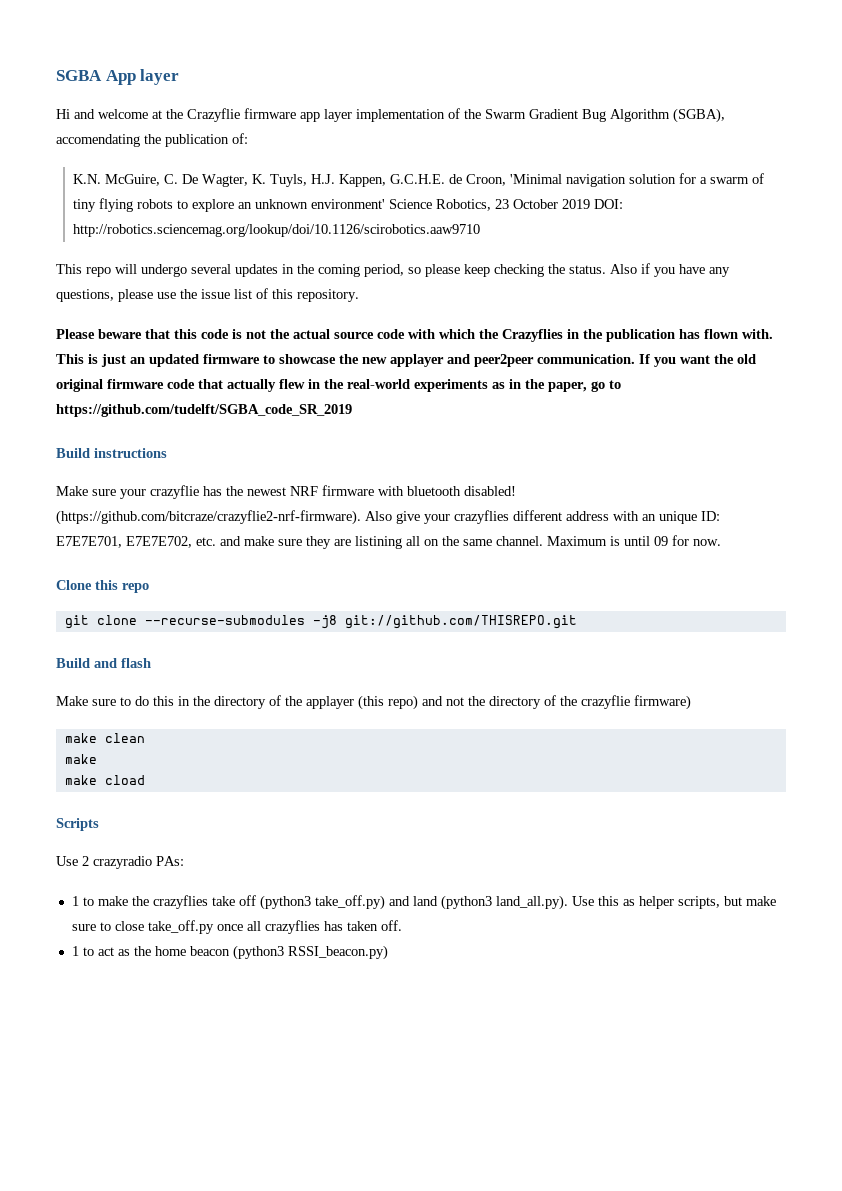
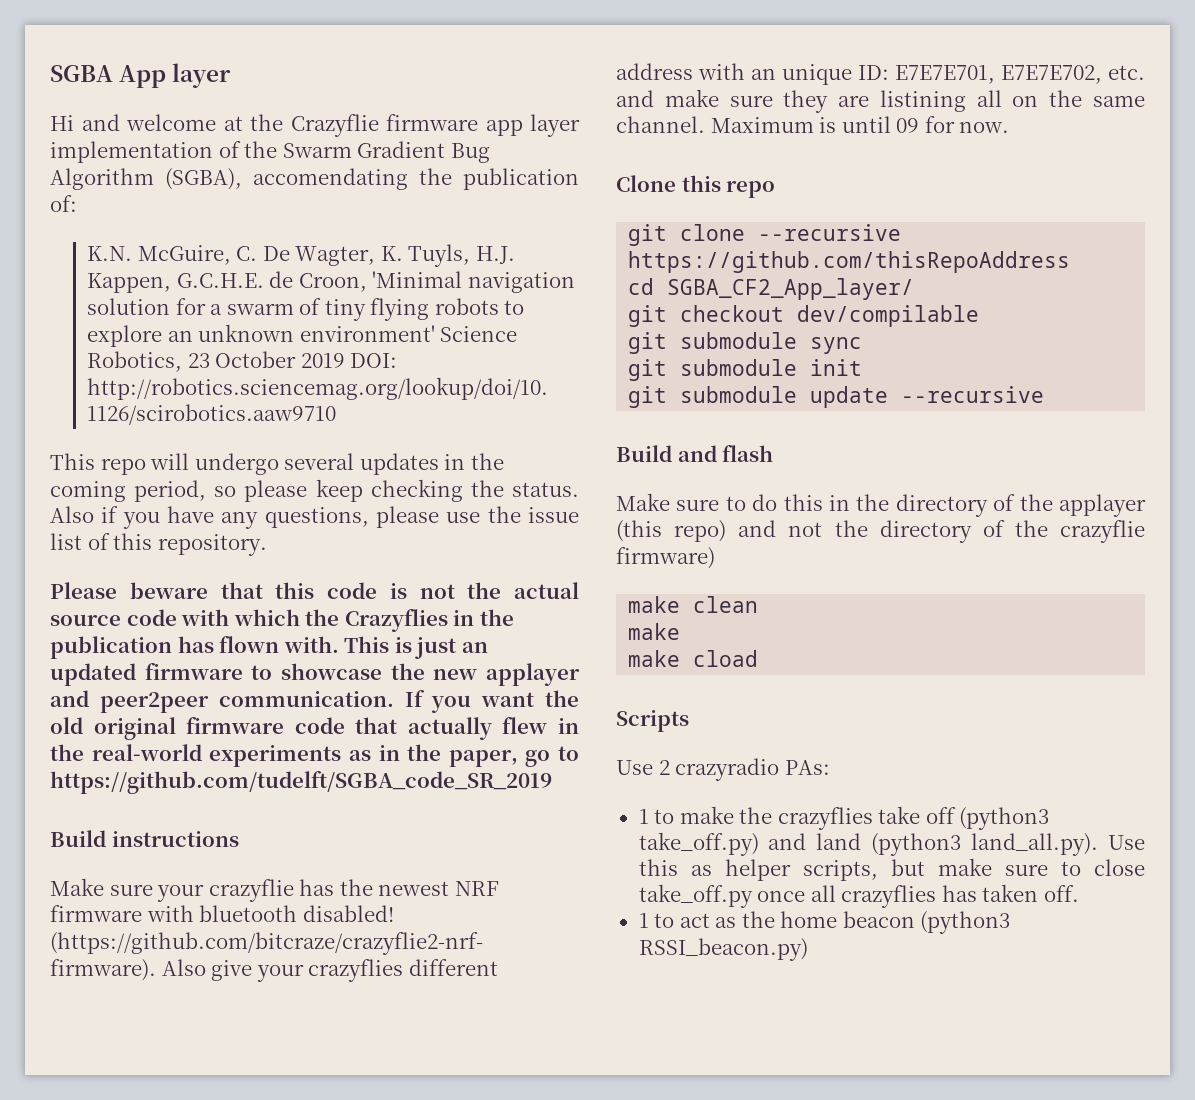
[144,615,577,629] --recurse-submodules -j8 git://github.com/THISREPO.git -> [758,224,902,241] [628,251,1071,273] [628,278,915,300] [628,305,980,327] [628,332,863,354] [628,359,863,381] [628,386,1045,408] --recursive https://github.com/thisRepoAddress // cd SGBA_CF2_App_layer/ // git checkout dev/compilable // git submodule sync // git submodule init // git submodule update --recursive

